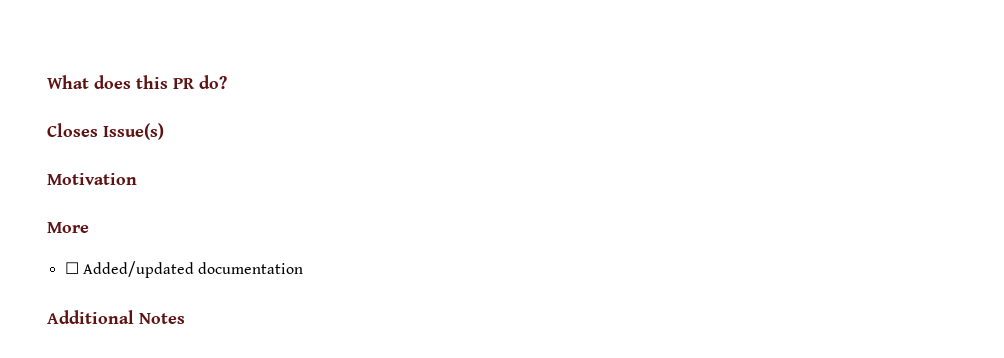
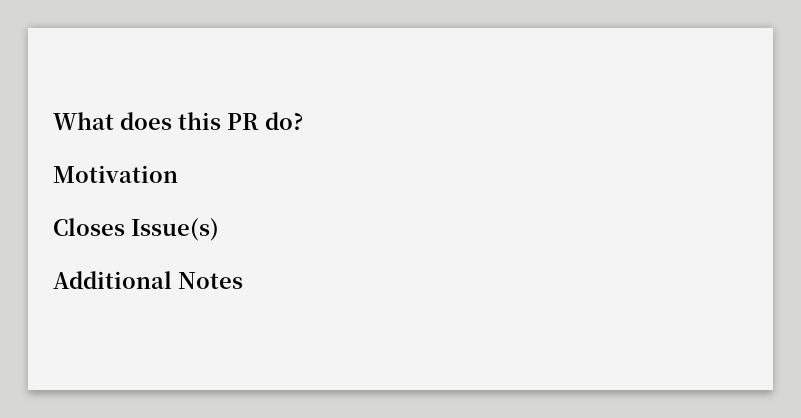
(227, 82) none -> [53,165,178,183] // Motivation
[47,173,137,185] [47,222,89,233] [64,261,304,278] // Motivation // More // ☐ Added/updated documentation -> (219, 229) none

